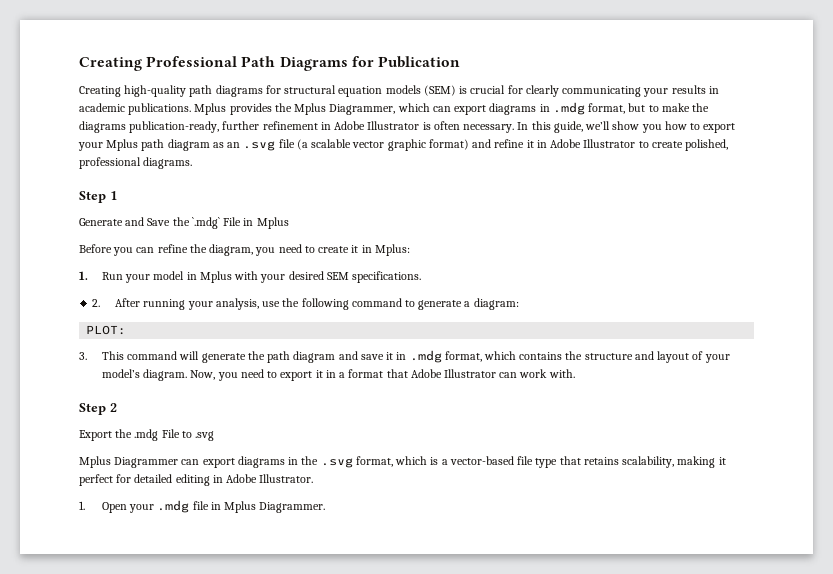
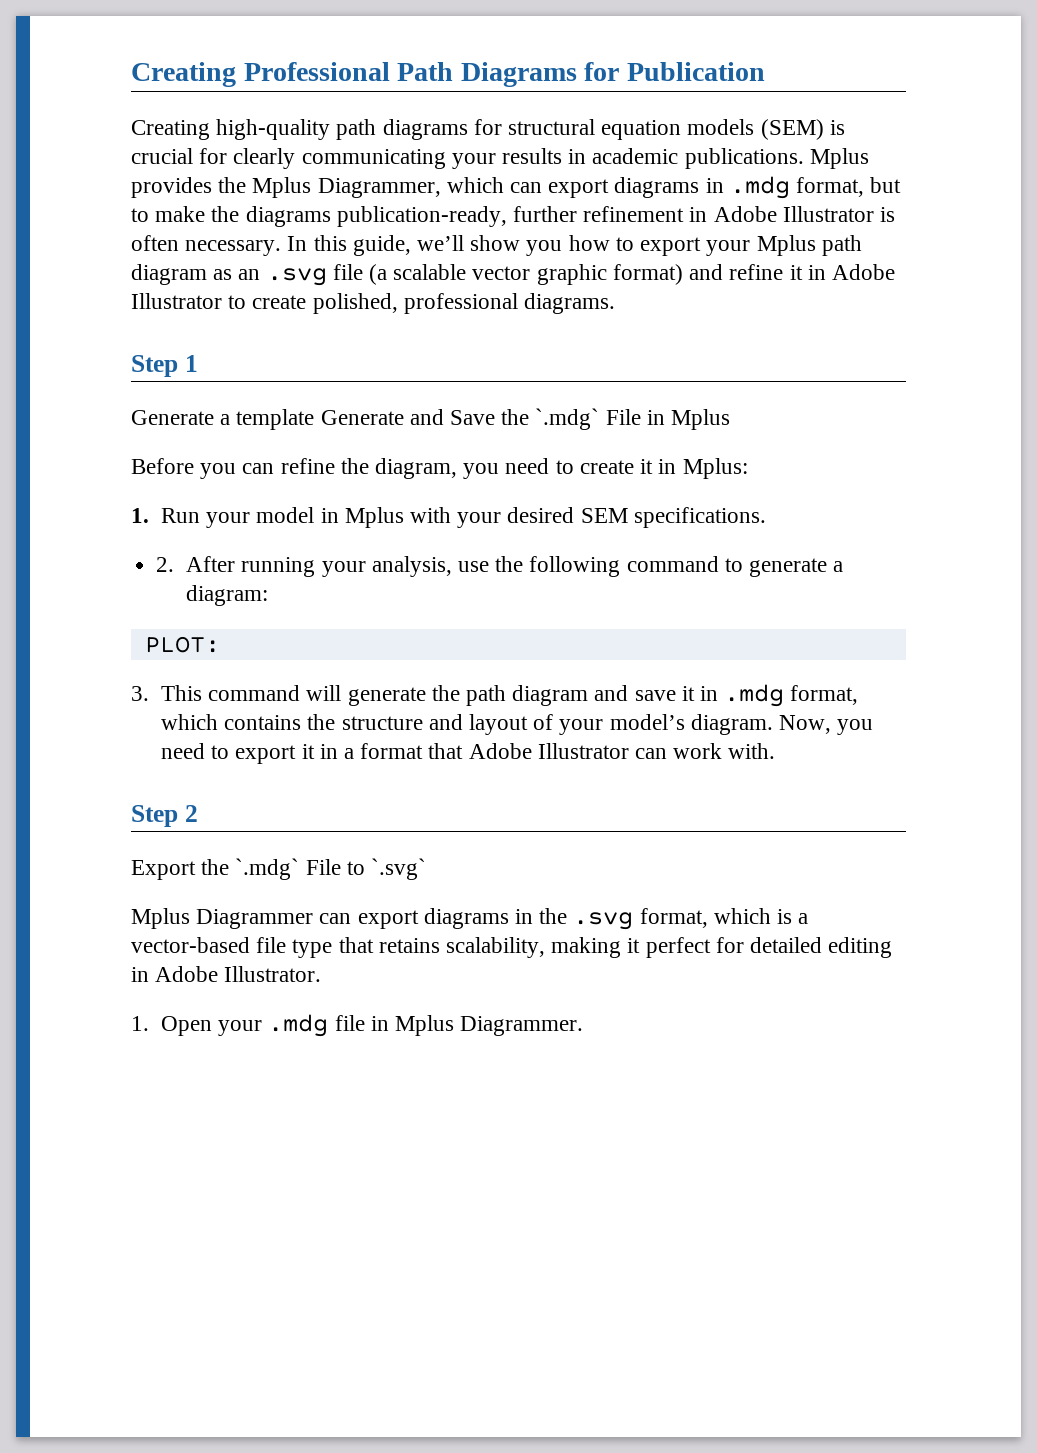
(123, 222) none -> [220,409,404,430] a template Generate
[134,429,159,441] .mdg -> [235,858,300,880] `.mdg`
[195,431,215,441] .svg -> [371,858,427,880] `.svg`

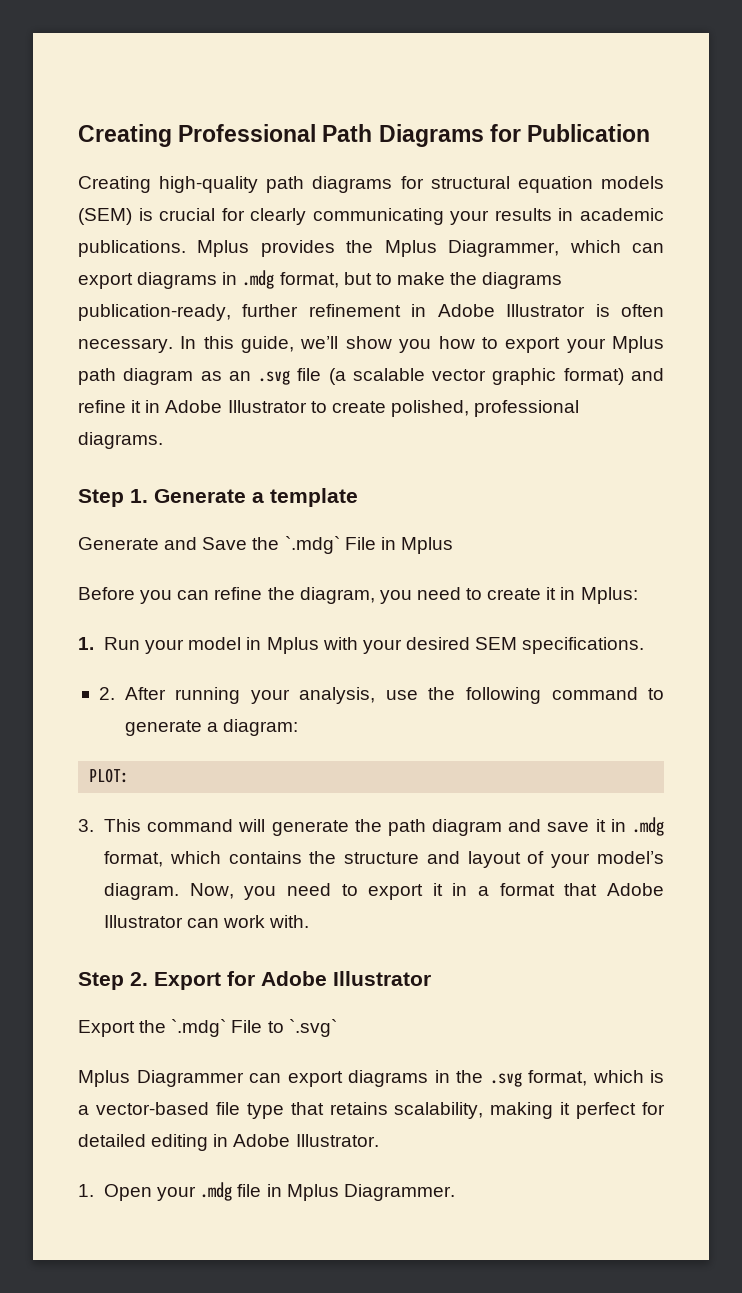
[184,355,198,372] 1 // -> [130,489,148,503] 1.
(315, 419) none -> (358, 497) //
[184,805,198,822] 2 -> [130,971,431,990] 2. Export for Adobe Illustrator

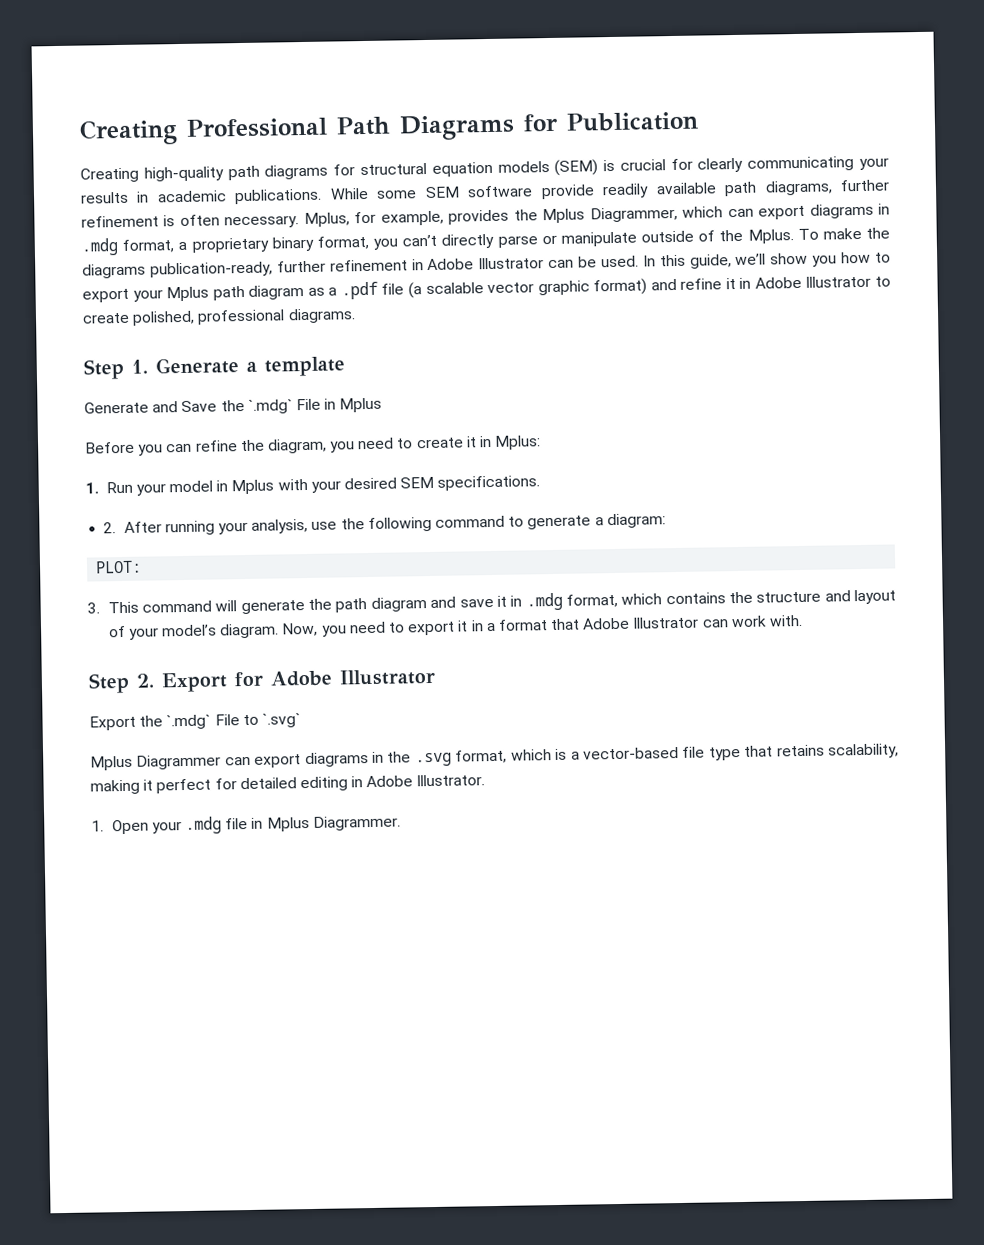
[197,240,250,257] Mplus -> [329,179,890,200] [81,210,444,229] While some SEM software provide readily available path diagrams, further refinement is often necessary. Mplus, for example,
[343,272,392,285] but to -> [178,228,819,253] a proprietary binary format, you can’t directly parse or manipulate outside of the Mplus. To
[595,304,665,317] [78,338,173,353] is often necessary. -> [548,255,639,269] can be used.
[228,370,291,385] an .svg -> [328,281,378,300] a .pdf

